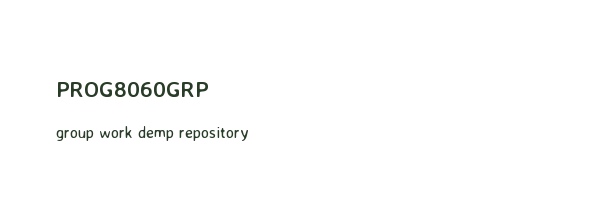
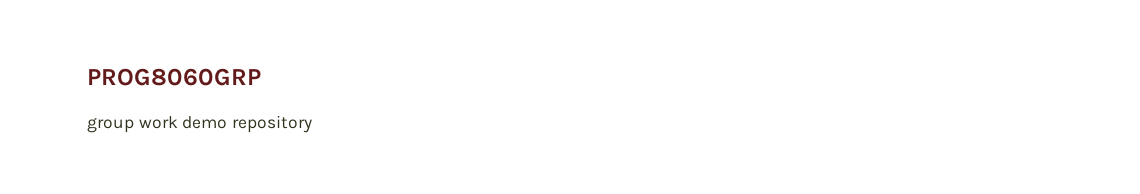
[138,126,174,141] demp -> [182,116,228,129] demo

